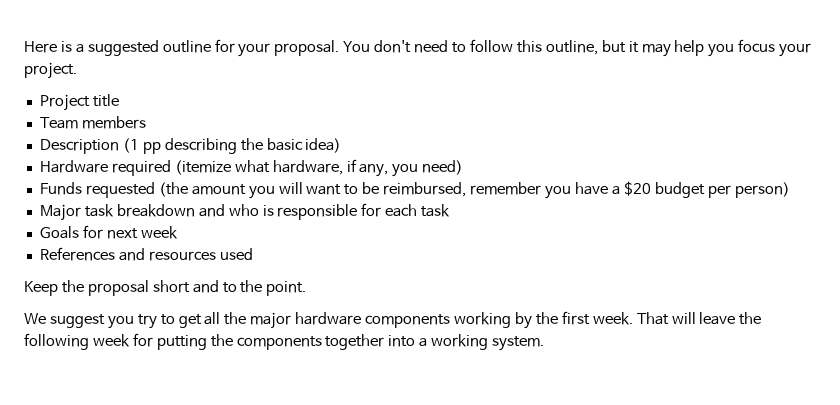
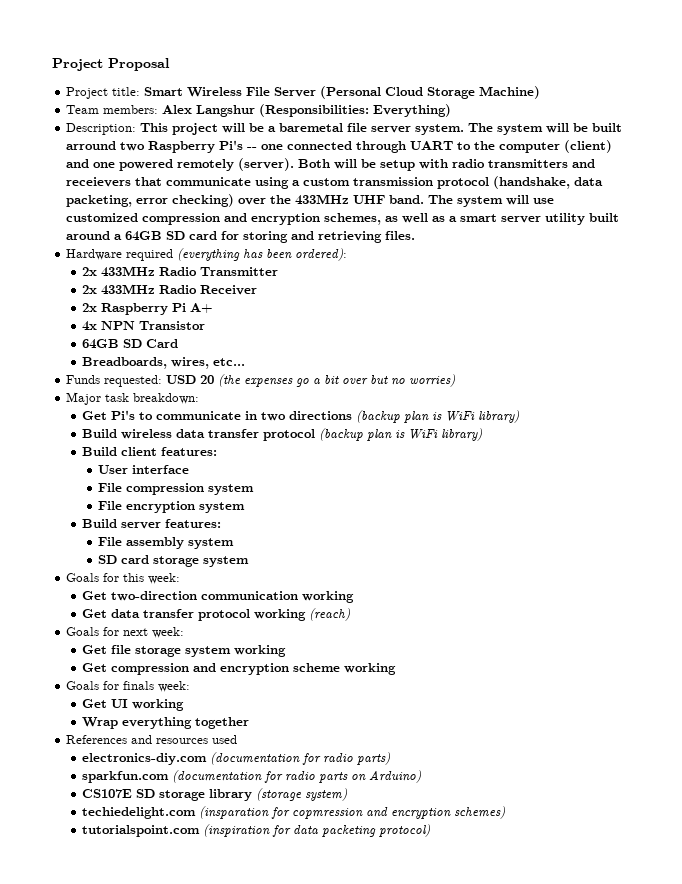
[24,39,812,57] [24,62,77,79] [39,94,119,111] [39,116,146,129] [39,138,342,154] [39,159,464,177] [39,181,790,199] [39,203,451,221] [39,225,178,239] [39,247,253,261] [24,280,307,296] [24,311,762,329] [24,333,545,351] Here is a suggested outline for your proposal. You don't need to follow this outline, but it may help you focus your project. // Project title // Team members // Description (1 pp describing the basic idea) // Hardware required (itemize what hardware, if any, you need) // Funds requested (the amount you will want to be reimbursed, remember you have a $20 budget per person) // Major task breakdown and who is responsible for each task // Goals for next week // References and resources used // Keep the proposal short and to the point. // We suggest you try to get all the major hardware components working by the first week. That will leave the following week for putting the components together into a working system. -> [52,58,170,71] [66,86,541,99] [66,104,452,117] [66,123,623,135] [66,140,613,153] [66,158,596,171] [66,176,604,189] [66,194,555,207] [66,213,620,225] [66,231,416,243] [66,248,348,261] [82,266,279,277] [82,284,258,295] [82,303,214,315] [82,321,206,331] [82,339,179,349] [82,357,246,369] [66,374,456,387] [66,392,200,405] [82,410,520,423] [82,428,483,441] [82,447,218,456] [98,465,190,474] [98,483,255,495] [98,501,246,513] [82,519,222,529] [98,537,235,549] [98,555,250,567] [66,573,181,584] [82,591,355,603] [82,608,351,621] [66,627,185,638] [82,645,287,657] [82,663,397,675] [66,681,191,692] [82,699,185,711] [82,717,250,729] [66,735,238,744] [82,752,391,765] [82,770,422,783] [82,788,348,801] [82,806,506,819] [82,824,431,837] Project Proposal // Project title: Smart Wireless File Server (Personal Cloud Storage Machine) // Team members: Alex Langshur (Responsibilities: Everything) // Description: This project will be a baremetal file server system. The system will be built arround two Raspberry Pi's -- one connected through UART to the computer (client) and one powered remotely (server). Both will be setup with radio transmitters and receievers that communicate using a custom transmission protocol (handshake, data packeting, error checking) over the 433MHz UHF band. The system will use customized compression and encryption schemes, as well as a smart server utility built around a 64GB SD card for storing and retrieving files. // Hardware required (everything has been ordered): // 2x 433MHz Radio Transmitter // 2x 433MHz Radio Receiver // 2x Raspberry Pi A+ // 4x NPN Transistor // 64GB SD Card // Breadboards, wires, etc... // Funds requested: USD 20 (the expenses go a bit over but no worries) // Major task breakdown: // Get Pi's to communicate in two directions (backup plan is WiFi library) // Build wireless data transfer protocol (backup plan is WiFi library) // Build client features: // User interface // File compression system // File encryption system // Build server features: // File assembly system // SD card storage system // Goals for this week: // Get two-direction communication working // Get data transfer protocol working (reach) // Goals for next week: // Get file storage system working // Get compression and encryption scheme working // Goals for finals week: // Get UI working // Wrap everything together // References and resources used // electronics-diy.com (documentation for radio parts) // sparkfun.com (documentation for radio parts on Arduino) // CS107E SD storage library (storage system) // techiedelight.com (insparation for copmression and encryption schemes) // tutorialspoint.com (inspiration for data packeting protocol)

